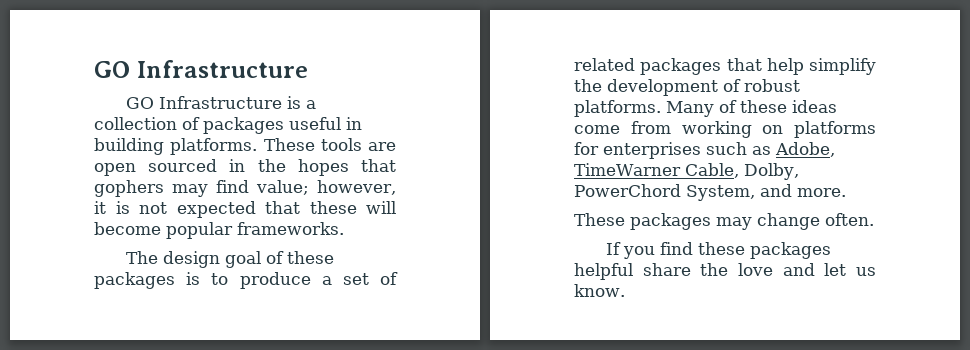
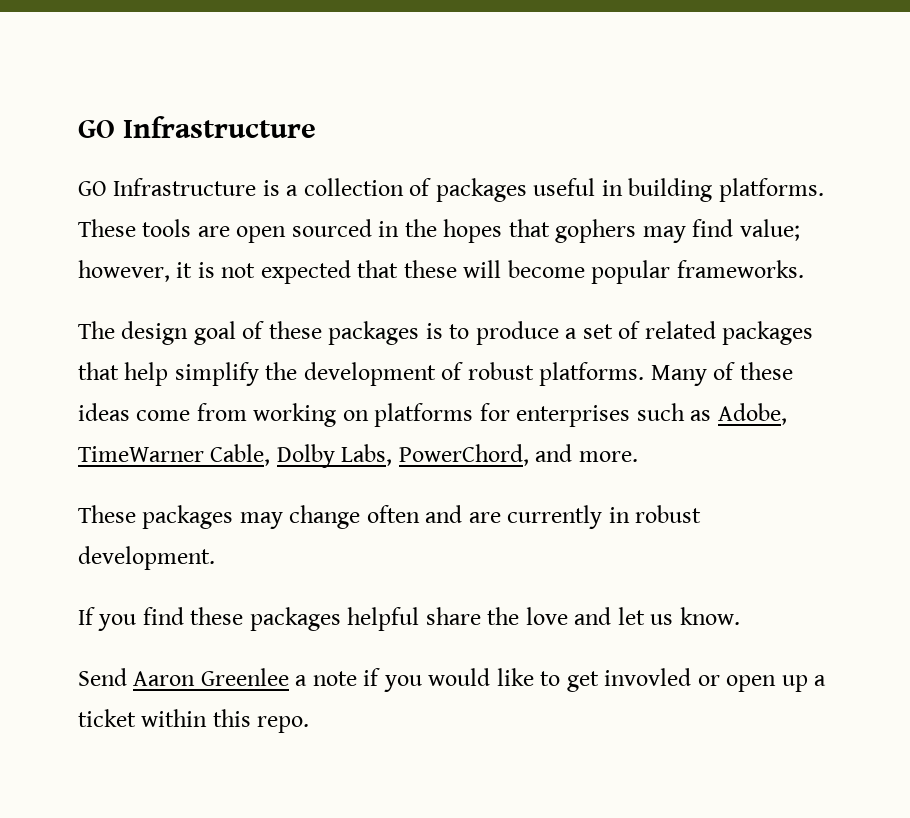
[743,163,799,180] [574,184,755,201] Dolby, PowerChord System, -> [276,444,529,468] Dolby Labs, PowerChord,
[825,213,874,226] often. -> [366,505,702,529] [78,546,215,570] often and are currently in robust development.
(625, 290) none -> [78,668,827,692] [78,709,310,733] // Send Aaron Greenlee a note if you would like to get invovled or open up a ticket within this repo.

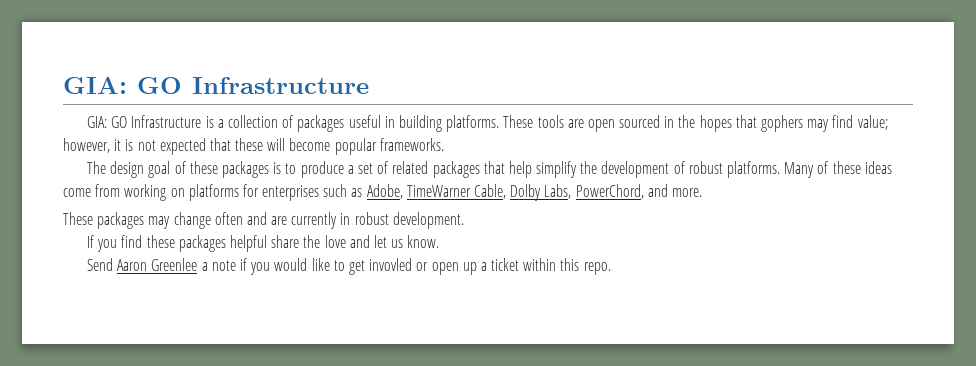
(78, 129) none -> [63,77,127,94] GIA:
(317, 127) none -> [87,116,108,128] GIA:

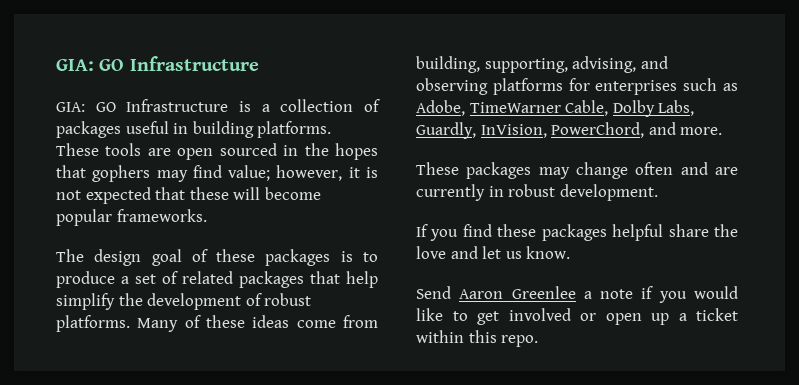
[124,184,185,201] working on -> [416,56,668,73] [416,78,488,95] building, supporting, advising, and observing
(572, 191) none -> [416,122,547,139] Guardly, InVision,
[369,258,413,271] invovled -> [508,308,571,321] involved

